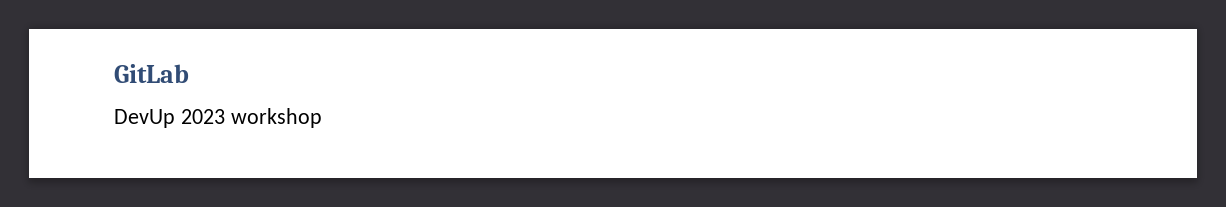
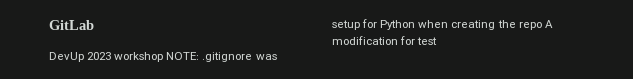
(322, 118) none -> [166,52,277,62] [332,19,553,30] [332,36,438,45] NOTE: .gitignore was setup for Python when creating the repo A modification for test

